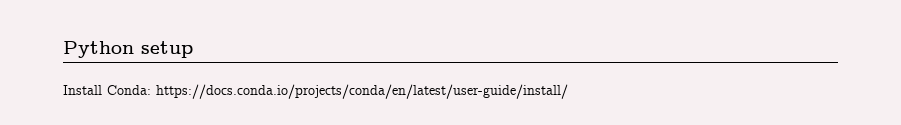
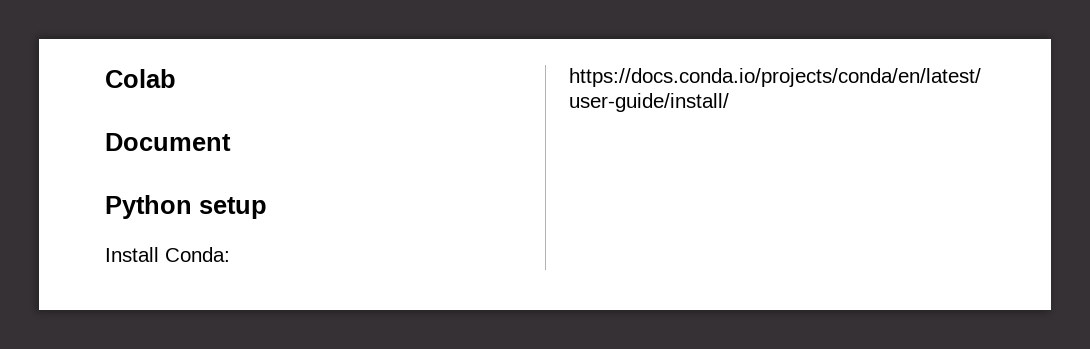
(63, 49) none -> [105,69,176,88] [105,133,231,151] Colab // Document //

